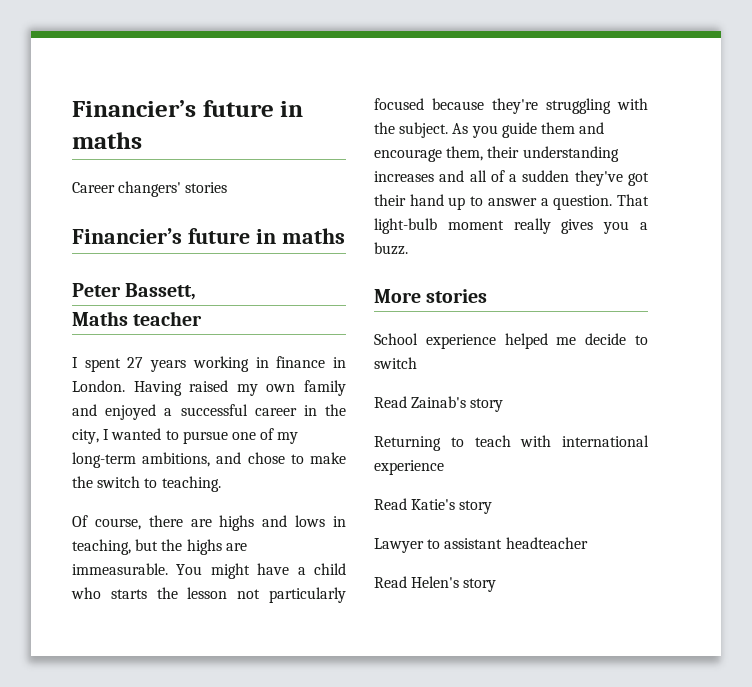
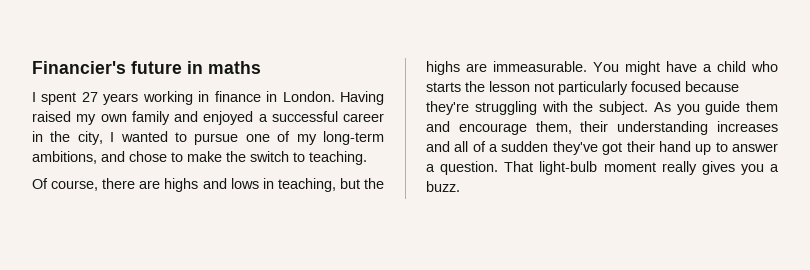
[72,100,304,117] [72,132,142,149] [72,181,228,197] [72,228,345,244] [72,283,197,300] [72,311,203,326] Financier’s future in maths // Career changers' stories // Financier’s future in maths // Peter Bassett, // Maths teacher -> [32,61,261,74] Financier's future in maths
[374,289,488,303] [374,333,648,349] [374,357,417,369] [374,396,504,412] [374,435,649,451] [374,460,444,475] [374,498,493,514] [374,537,588,553] [374,576,497,592] // More stories // School experience helped me decide to switch // Read Zainab's story // Returning to teach with international experience // Read Katie's story // Lawyer to assistant headteacher // Read Helen's story -> (460, 186) none

